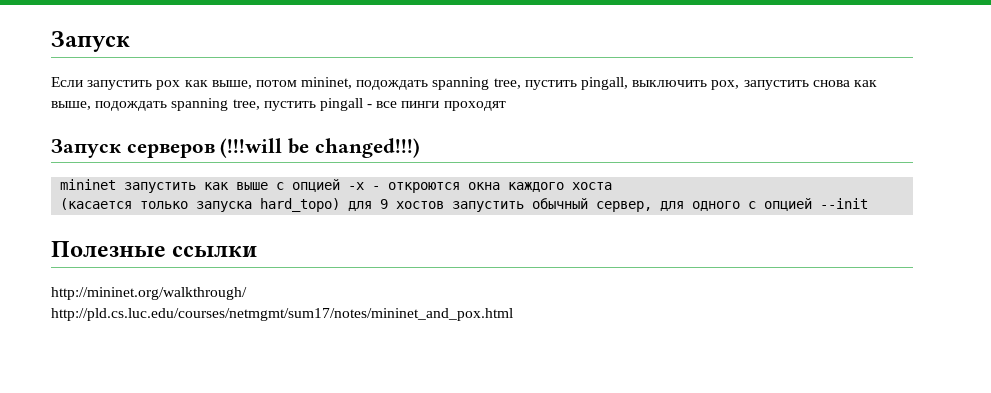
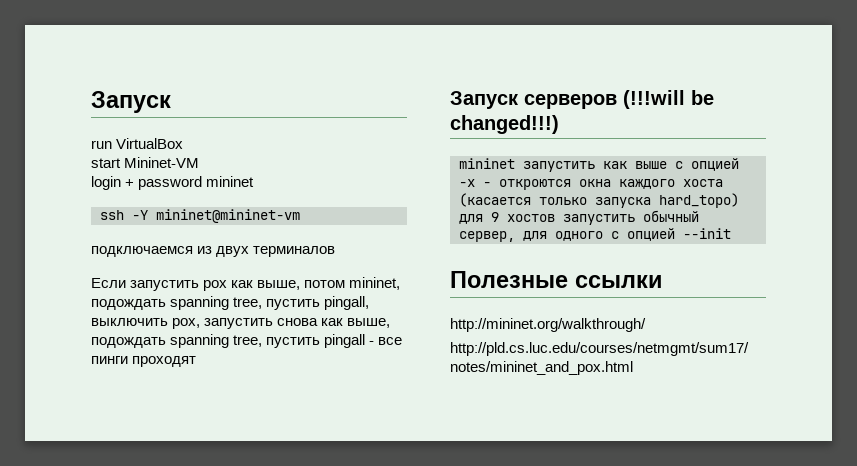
[51,31,130,52] Запуск -> [91,91,171,113] [91,138,184,149] [91,157,200,168] [91,176,255,190] [100,209,300,223] [91,246,336,257] Запуск // run VirtualBox // start Mininet-VM // login + password mininet // ssh -Y mininet@mininet-vm // подключаемся из двух терминалов

